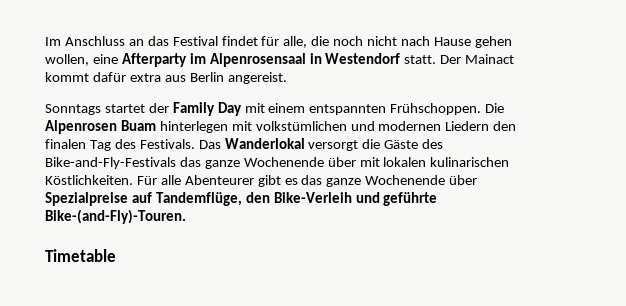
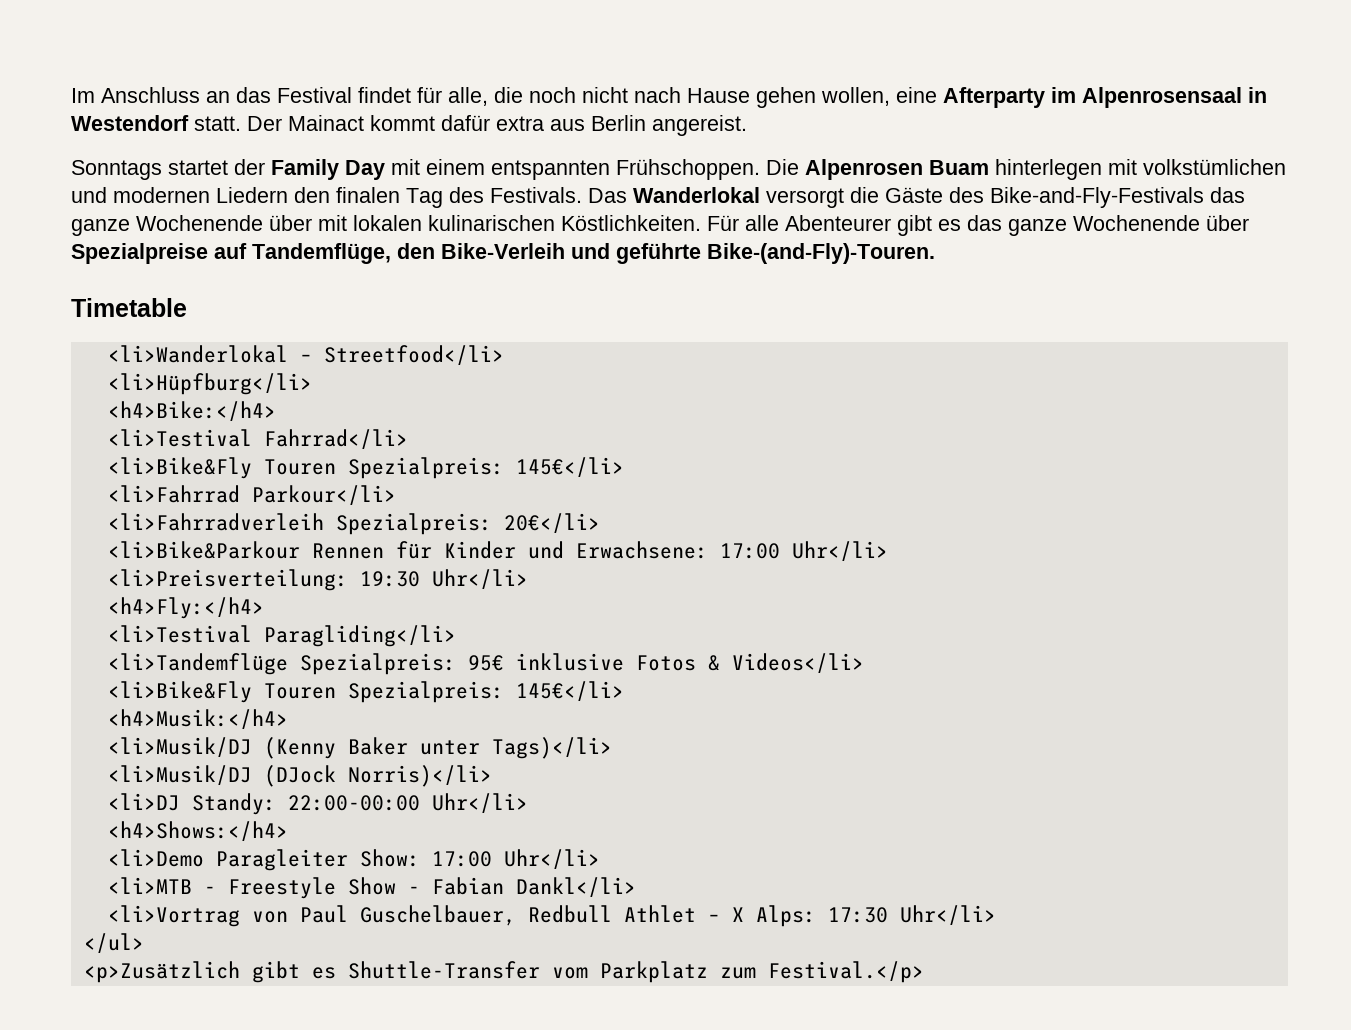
(116, 255) none -> [107,345,504,365] [107,373,312,395] [107,401,276,421] [107,429,408,449] [107,457,624,479] [107,485,396,505] [107,513,600,535] [107,541,888,561] [107,569,528,591] [107,597,264,619] [107,625,456,647] [107,653,864,675] [107,681,624,703] [107,709,288,729] [107,737,612,759] [107,765,492,787] [107,793,528,815] [107,821,288,841] [107,849,600,871] [107,877,636,899] [107,905,996,927] [83,933,144,953] [83,961,924,983] // <li>Wanderlokal – Streetfood</li> // <li>Hüpfburg</li> // <h4>Bike:</h4> // <li>Testival Fahrrad</li> // <li>Bike&Fly Touren Spezialpreis: 145€</li> // <li>Fahrrad Parkour</li> // <li>Fahrradverleih Spezialpreis: 20€</li> // <li>Bike&Parkour Rennen für Kinder und Erwachsene: 17:00 Uhr</li> // <li>Preisverteilung: 19:30 Uhr</li> // <h4>Fly:</h4> // <li>Testival Paragliding</li> // <li>Tandemflüge Spezialpreis: 95€ inklusive Fotos & Videos</li> // <li>Bike&Fly Touren Spezialpreis: 145€</li> // <h4>Musik:</h4> // <li>Musik/DJ (Kenny Baker unter Tags)</li> // <li>Musik/DJ (DJock Norris)</li> // <li>DJ Standy: 22:00-00:00 Uhr</li> // <h4>Shows:</h4> // <li>Demo Paragleiter Show: 17:00 Uhr</li> // <li>MTB - Freestyle Show - Fabian Dankl</li> // <li>Vortrag von Paul Guschelbauer, Redbull Athlet – X Alps: 17:30 Uhr</li> // </ul> // <p>Zusätzlich gibt es Shuttle-Transfer vom Parkplatz zum Festival.</p>

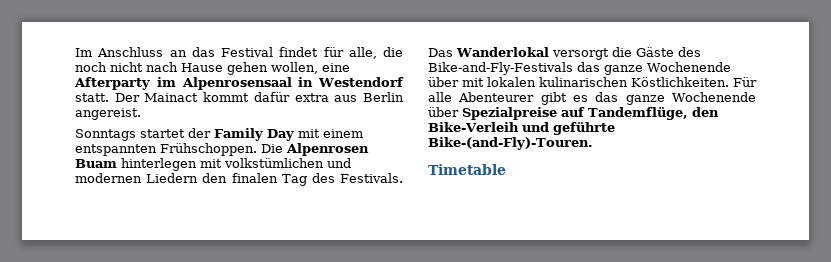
[107,345,504,365] [107,373,312,395] [107,401,276,421] [107,429,408,449] [107,457,624,479] [107,485,396,505] [107,513,600,535] [107,541,888,561] [107,569,528,591] [107,597,264,619] [107,625,456,647] [107,653,864,675] [107,681,624,703] [107,709,288,729] [107,737,612,759] [107,765,492,787] [107,793,528,815] [107,821,288,841] [107,849,600,871] [107,877,636,899] [107,905,996,927] [83,933,144,953] [83,961,924,983] // <li>Wanderlokal – Streetfood</li> // <li>Hüpfburg</li> // <h4>Bike:</h4> // <li>Testival Fahrrad</li> // <li>Bike&Fly Touren Spezialpreis: 145€</li> // <li>Fahrrad Parkour</li> // <li>Fahrradverleih Spezialpreis: 20€</li> // <li>Bike&Parkour Rennen für Kinder und Erwachsene: 17:00 Uhr</li> // <li>Preisverteilung: 19:30 Uhr</li> // <h4>Fly:</h4> // <li>Testival Paragliding</li> // <li>Tandemflüge Spezialpreis: 95€ inklusive Fotos & Videos</li> // <li>Bike&Fly Touren Spezialpreis: 145€</li> // <h4>Musik:</h4> // <li>Musik/DJ (Kenny Baker unter Tags)</li> // <li>Musik/DJ (DJock Norris)</li> // <li>DJ Standy: 22:00-00:00 Uhr</li> // <h4>Shows:</h4> // <li>Demo Paragleiter Show: 17:00 Uhr</li> // <li>MTB - Freestyle Show - Fabian Dankl</li> // <li>Vortrag von Paul Guschelbauer, Redbull Athlet – X Alps: 17:30 Uhr</li> // </ul> // <p>Zusätzlich gibt es Shuttle-Transfer vom Parkplatz zum Festival.</p> -> (506, 169) none

